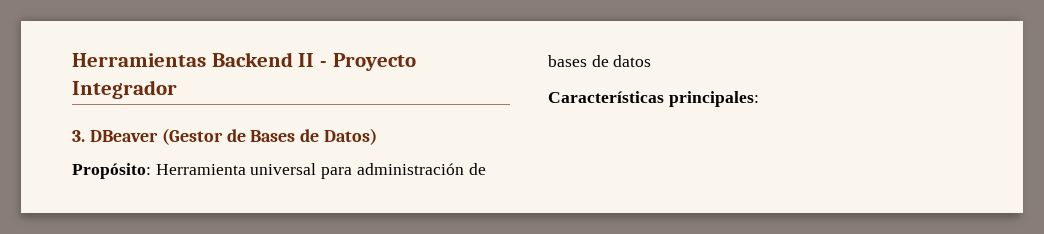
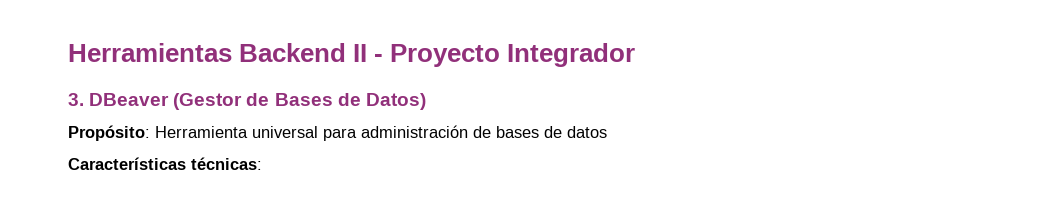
[668,91,759,107] principales: -> [191,157,262,170] técnicas:

